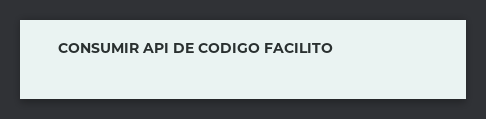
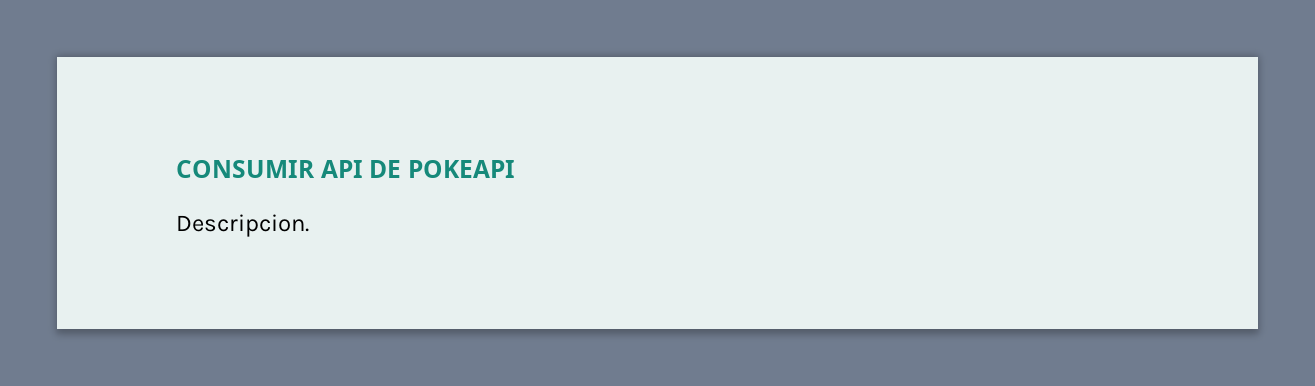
[198,43,333,53] CODIGO FACILITO -> [407,160,515,178] [176,214,309,237] POKEAPI // Descripcion.

